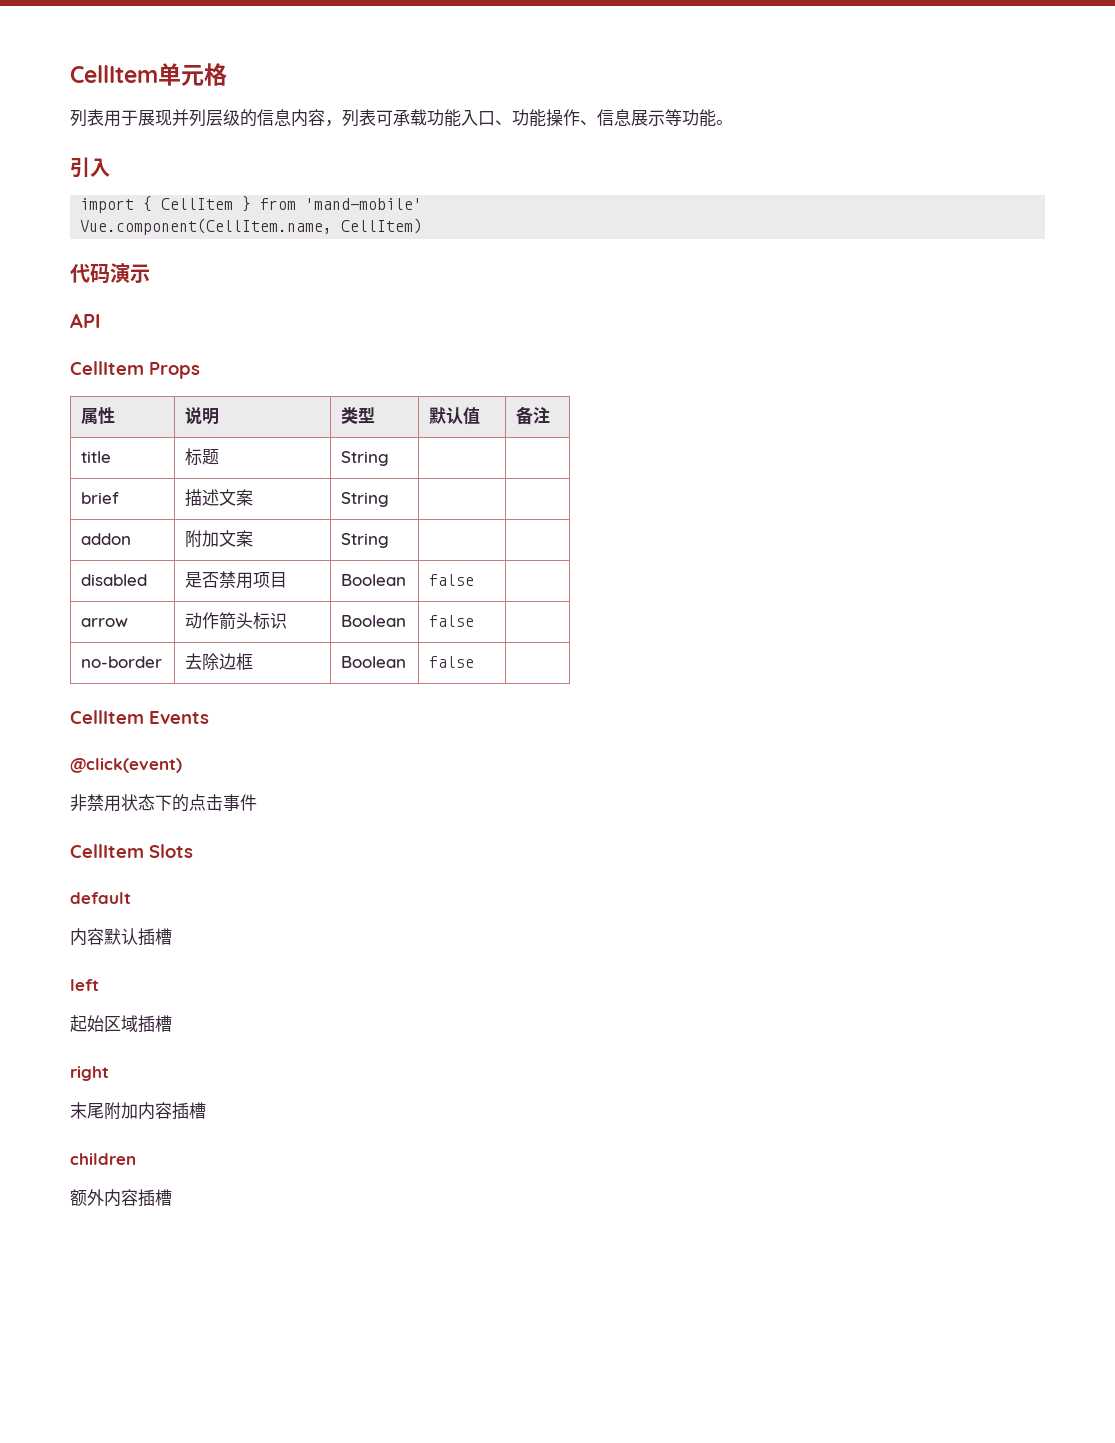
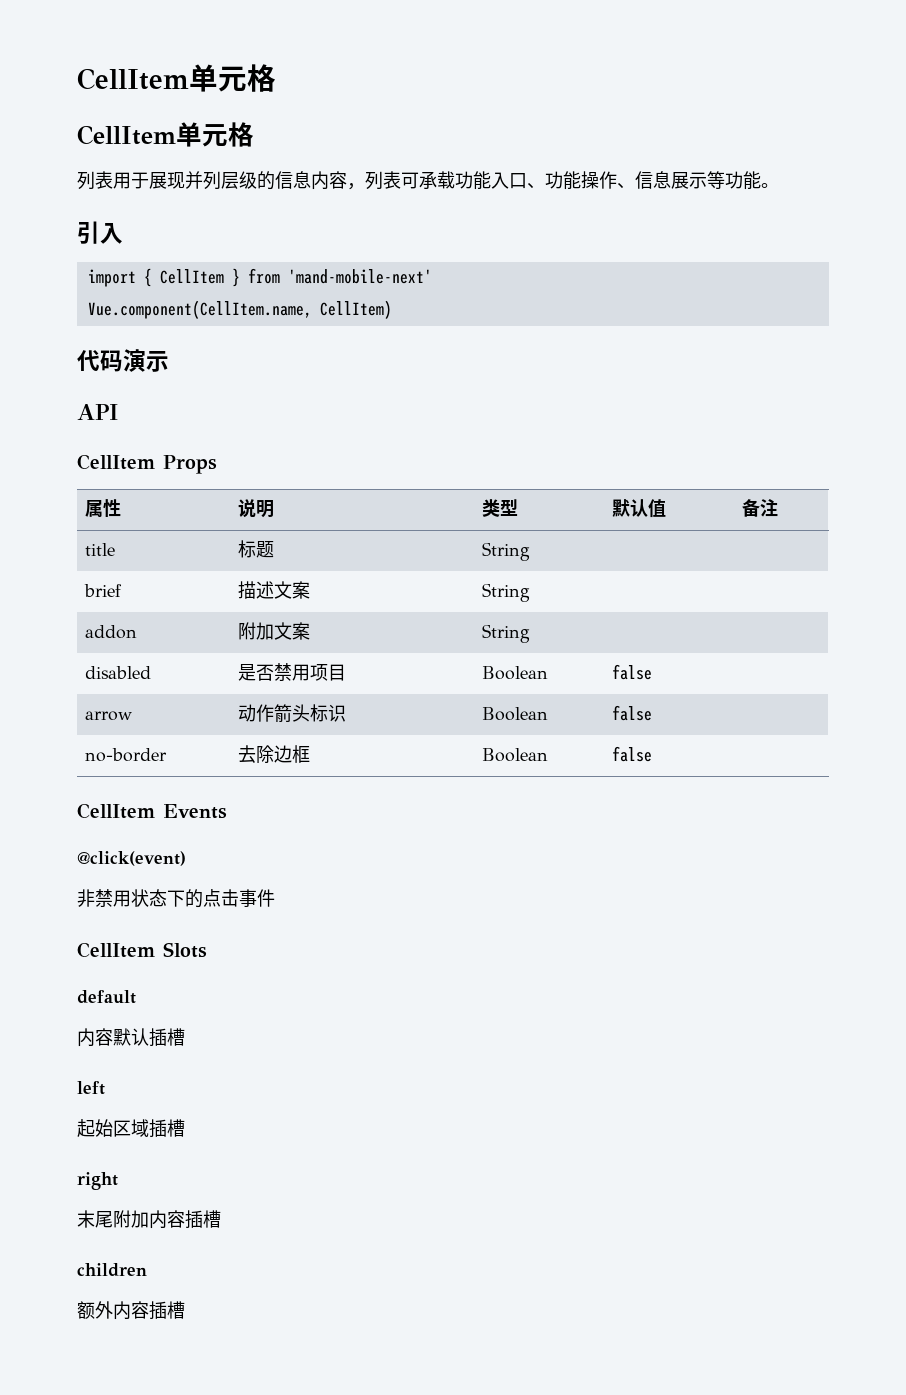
[70,63,227,86] CellItem单元格 -> [77,64,276,92] [77,122,254,147] CellItem单元格 // CellItem单元格
[305,198,423,210] 'mand-mobile' -> [287,269,432,284] 'mand-mobile-next'

